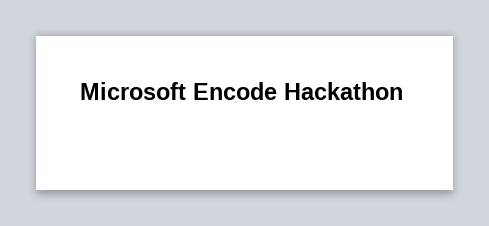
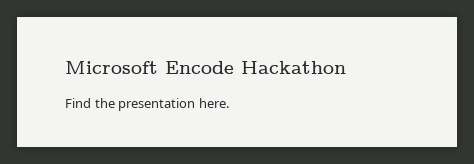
(403, 91) none -> [65,98,229,111] // Find the presentation here.

